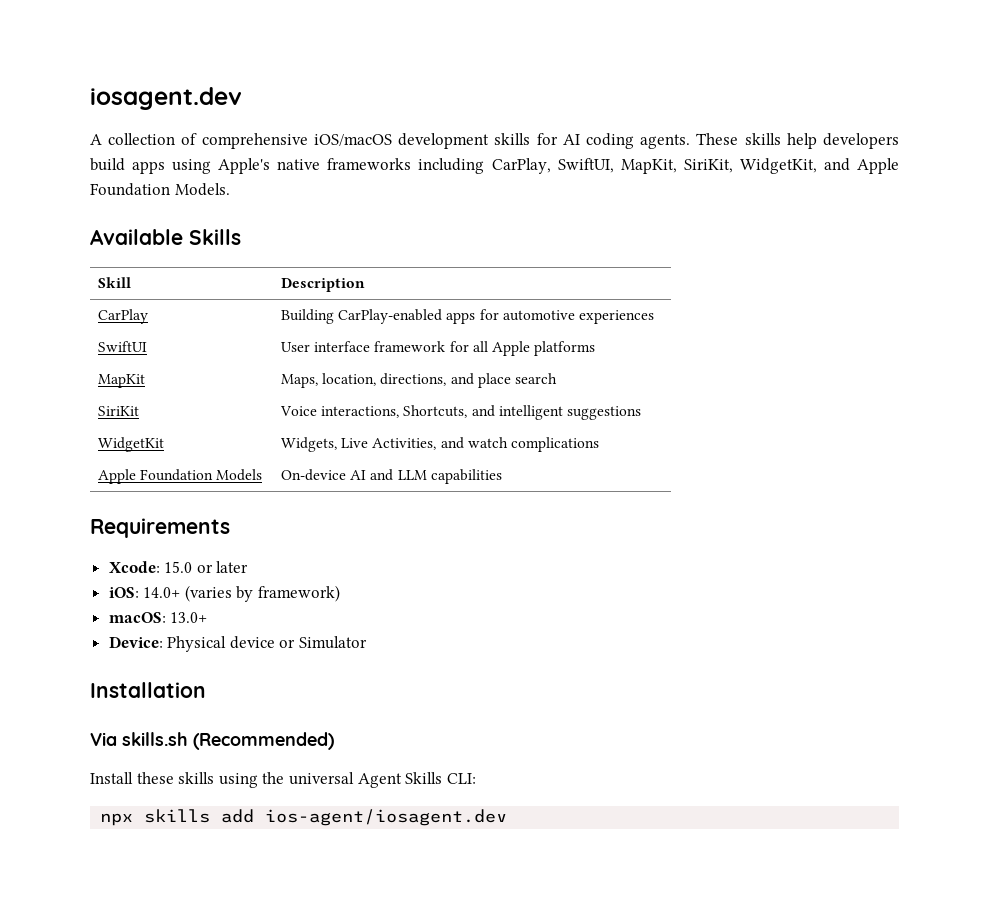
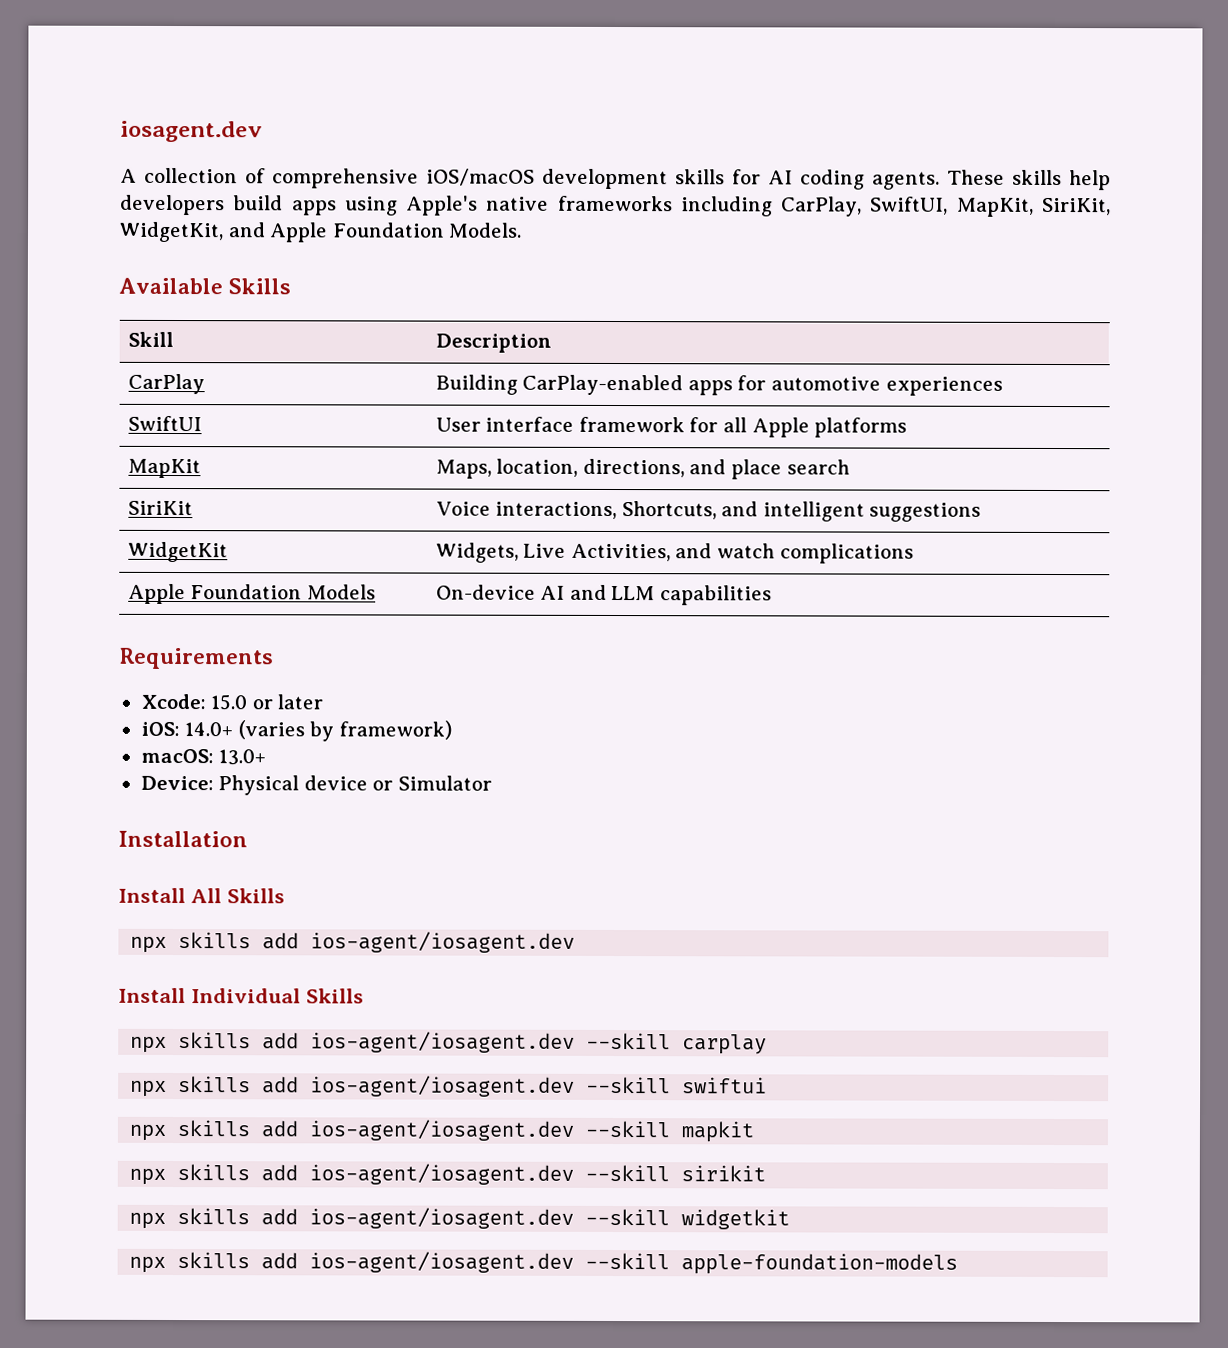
[90,732,334,750] [90,772,476,788] [100,809,508,826] Via skills.sh (Recommended) // Install these skills using the universal Agent Skills CLI: // npx skills add ios-agent/iosagent.dev -> [118,887,285,904] [130,931,576,953] [118,987,364,1004] [130,1031,768,1055] [130,1075,768,1097] [129,1119,755,1143] [129,1163,767,1185] [129,1207,791,1230] [129,1251,959,1275] Install All Skills // npx skills add ios-agent/iosagent.dev // Install Individual Skills // npx skills add ios-agent/iosagent.dev --skill carplay // npx skills add ios-agent/iosagent.dev --skill swiftui // npx skills add ios-agent/iosagent.dev --skill mapkit // npx skills add ios-agent/iosagent.dev --skill sirikit // npx skills add ios-agent/iosagent.dev --skill widgetkit // npx skills add ios-agent/iosagent.dev --skill apple-foundation-models

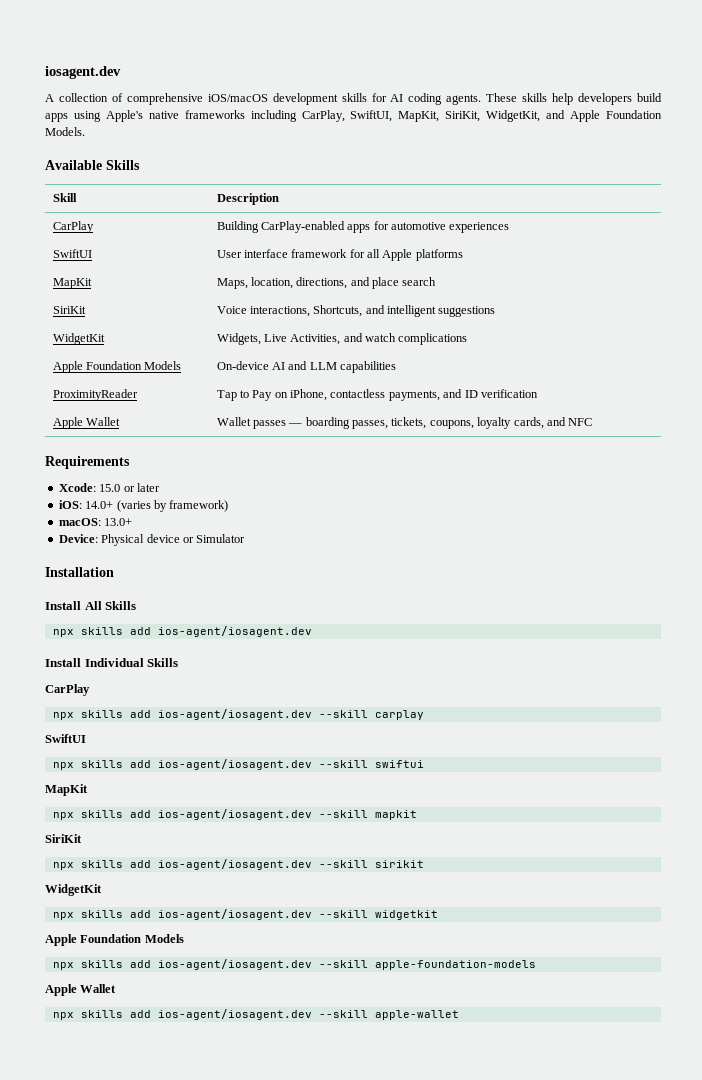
(772, 595) none -> [52,389,138,401] [216,389,538,401] [52,417,120,429] [216,417,593,429] // ProximityReader | Tap to Pay on iPhone, contactless payments, and ID verification // Apple Wallet | Wallet passes — boarding passes, tickets, coupons, loyalty cards, and NFC
(364, 996) none -> [45,684,90,696] // CarPlay
(768, 1044) none -> [45,734,86,743] // SwiftUI
(768, 1085) none -> [45,784,88,796] // MapKit
(755, 1132) none -> [45,834,82,843] // SiriKit
(767, 1173) none -> [45,884,102,896] // WidgetKit
(791, 1219) none -> [45,934,184,946] // Apple Foundation Models
(959, 1264) none -> [45,984,117,996] [52,1009,459,1020] // Apple Wallet // npx skills add ios-agent/iosagent.dev --skill apple-wallet

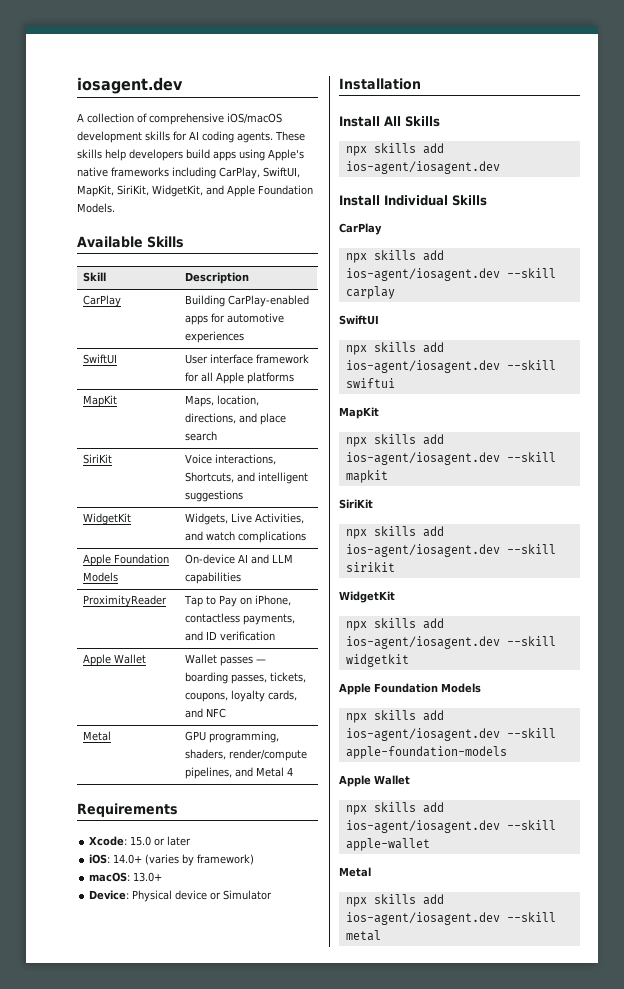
(593, 422) none -> [83,731,112,741] [185,731,280,743] [185,749,308,761] [185,767,294,779] // Metal | GPU programming, shaders, render/compute pipelines, and Metal 4
(459, 1015) none -> [339,867,371,877] [345,894,444,907] [345,912,556,925] [345,930,381,941] // Metal // npx skills add ios-agent/iosagent.dev --skill metal

